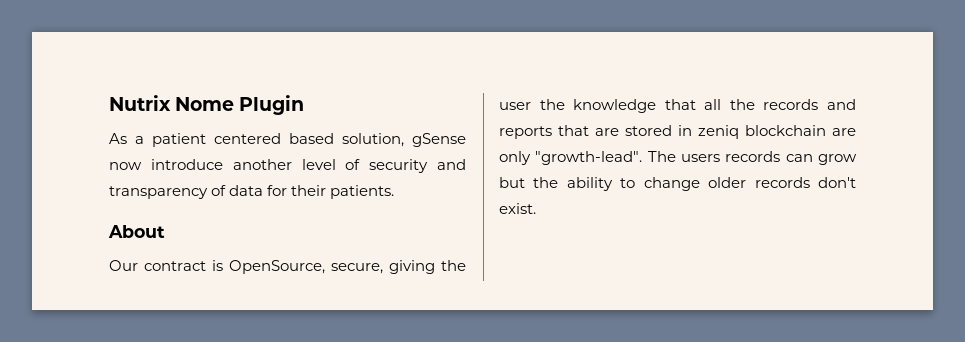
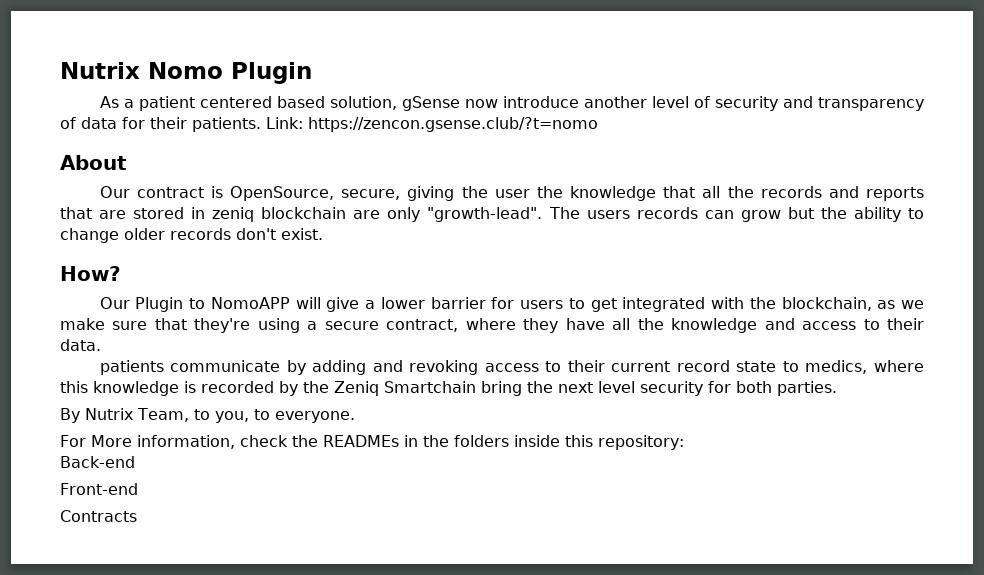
[109,95,235,111] Nutrix Nome -> [60,62,223,79] Nutrix Nomo
(395, 192) none -> [266,117,598,132] Link: https://zencon.gsense.club/?t=nomo
(536, 208) none -> [60,266,121,281] [99,297,925,312] [60,318,925,333] [60,339,101,351] [99,360,925,375] [60,381,837,396] [60,408,355,423] [60,435,684,450] [60,456,135,468] [60,483,138,495] [60,510,137,522] // How? // Our Plugin to NomoAPP will give a lower barrier for users to get integrated with the blockchain, as we make sure that they're using a secure contract, where they have all the knowledge and access to their data. // patients communicate by adding and revoking access to their current record state to medics, where this knowledge is recorded by the Zeniq Smartchain bring the next level security for both parties. // By Nutrix Team, to you, to everyone. // For More information, check the READMEs in the folders inside this repository: // Back-end // Front-end // Contracts

